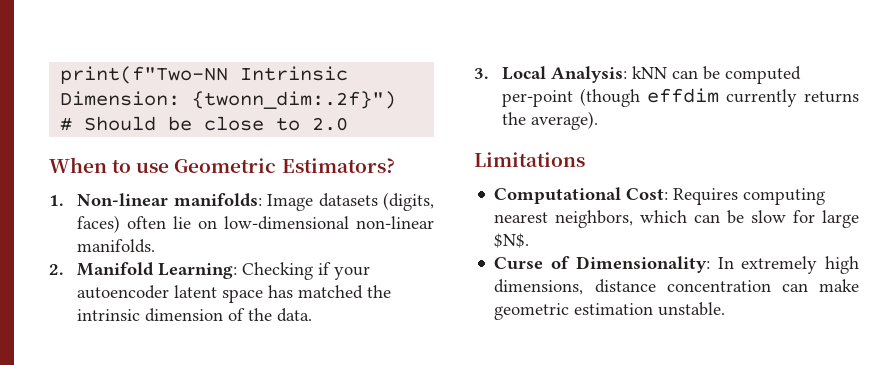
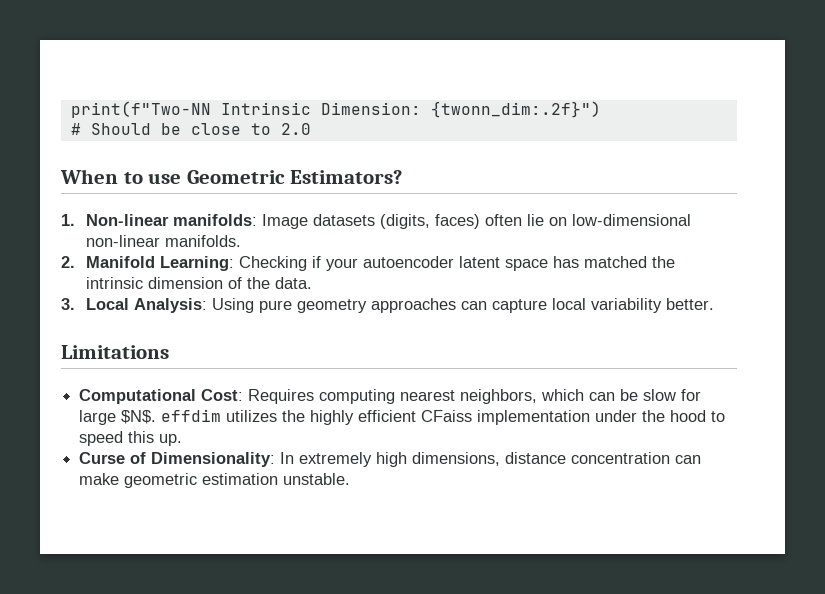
[632,66,802,84] [502,88,859,107] [502,111,599,130] kNN can be computed per-point (though effdim currently returns the average). -> [212,298,715,313] Using pure geometry approaches can capture local variability better.
(530, 240) none -> [161,409,726,425] [79,431,183,446] effdim utilizes the highly efficient CFaiss implementation under the hood to speed this up.

